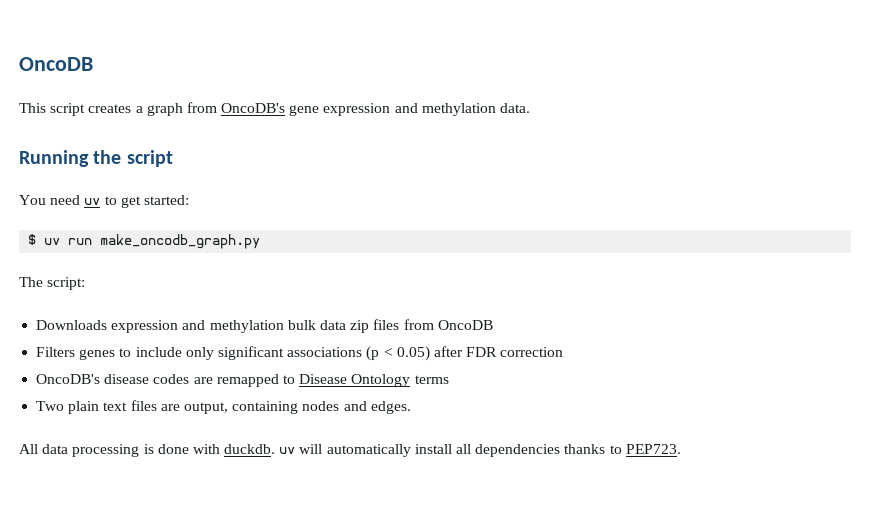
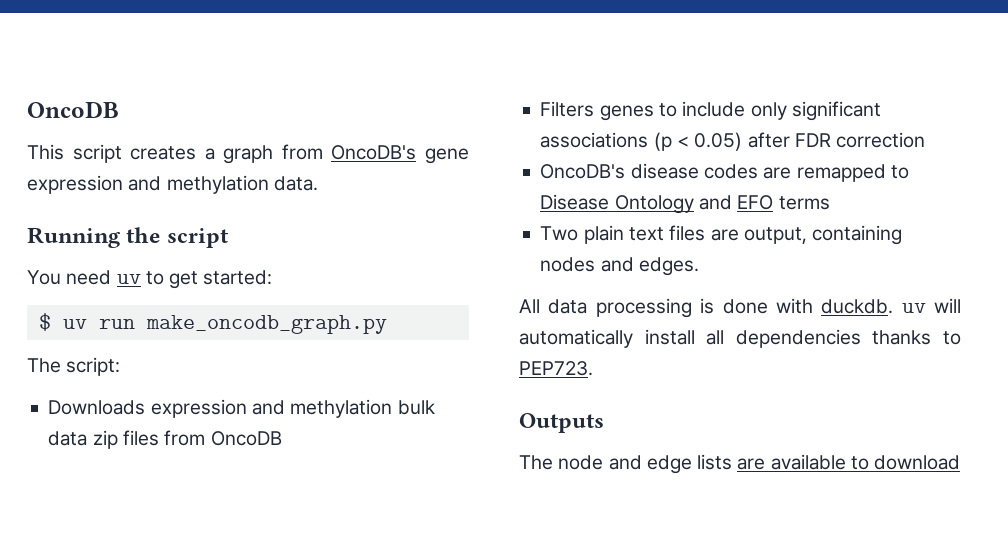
(411, 380) none -> [698,195,774,210] and EFO
(681, 449) none -> [519,413,604,433] [519,454,961,474] // Outputs // The node and edge lists are available to download

